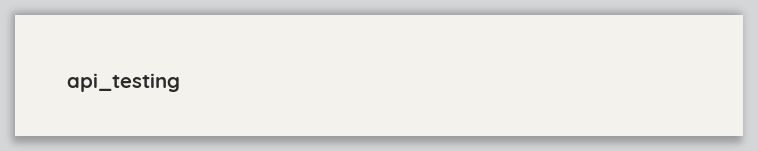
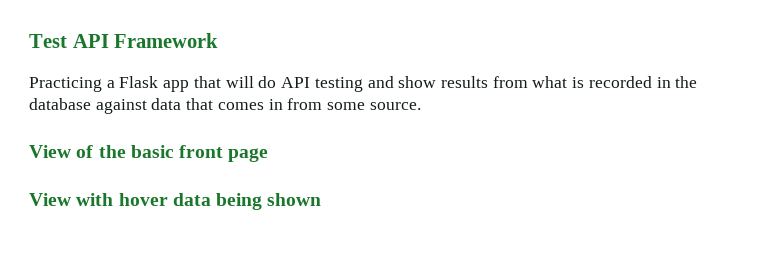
[67,73,180,92] api_testing -> [29,33,219,48] [29,76,698,92] [29,98,421,114] [29,145,269,162] [29,193,322,210] Test API Framework // Practicing a Flask app that will do API testing and show results from what is recorded in the database against data that comes in from some source. // View of the basic front page // View with hover data being shown

